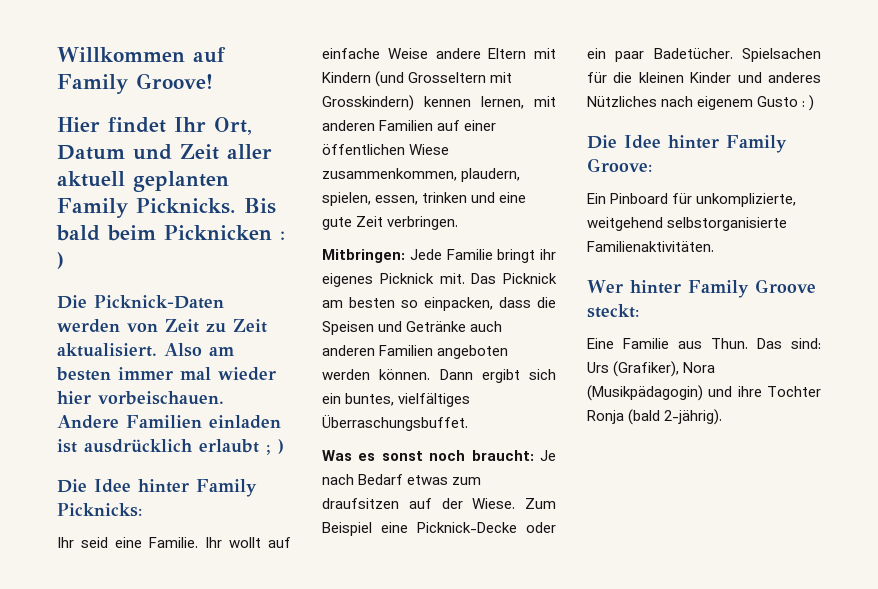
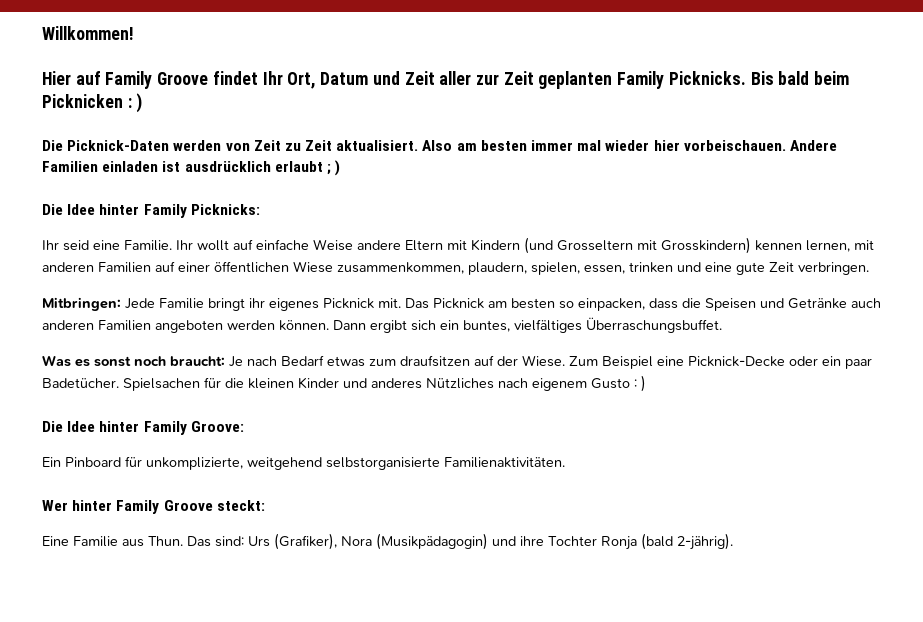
[57,47,226,63] [57,73,213,94] [57,117,100,132] Willkommen auf Family Groove! // Hier -> [42,26,134,40] [42,71,209,89] Willkommen! // Hier auf Family Groove
[57,171,125,187] aktuell -> [475,71,534,85] zur Zeit

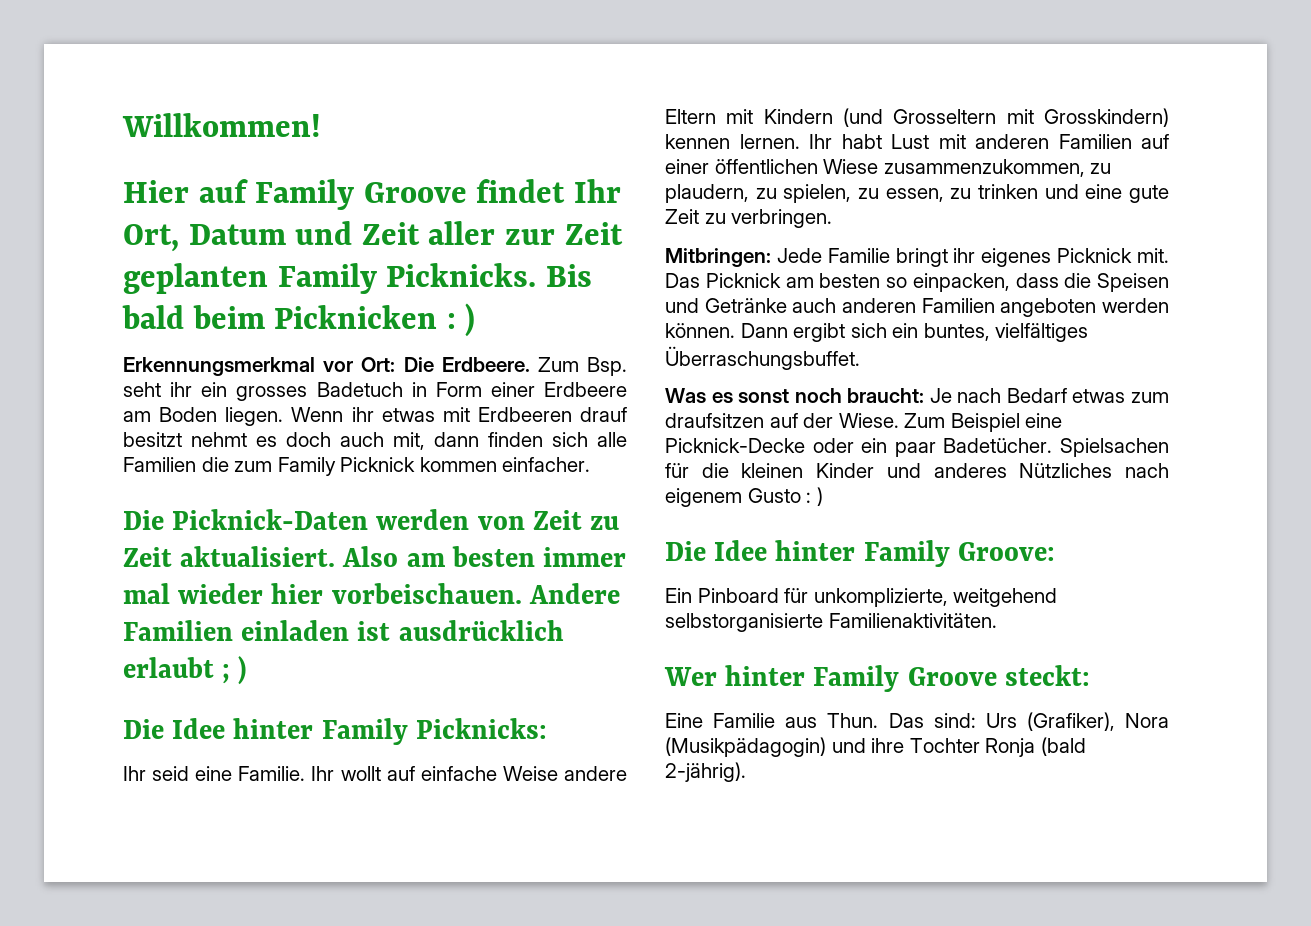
(143, 103) none -> [123,357,627,376] [123,382,627,401] [123,407,627,426] [123,432,627,450] [123,457,591,476] // Erkennungsmerkmal vor Ort: Die Erdbeere. Zum Bsp. seht ihr ein grosses Badetuch in Form einer Erdbeere am Boden liegen. Wenn ihr etwas mit Erdbeeren drauf besitzt nehmt es doch auch mit, dann finden sich alle Familien die zum Family Picknick kommen einfacher.
[806,240,850,252] lernen, -> [739,134,929,149] lernen. Ihr habt Lust
[337,262,625,275] zusammenkommen, plaudern, spielen, essen, -> [883,159,1112,177] [665,184,972,203] zusammenzukommen, zu plaudern, zu spielen, zu essen, zu
(794, 267) none -> [704,213,726,224] zu

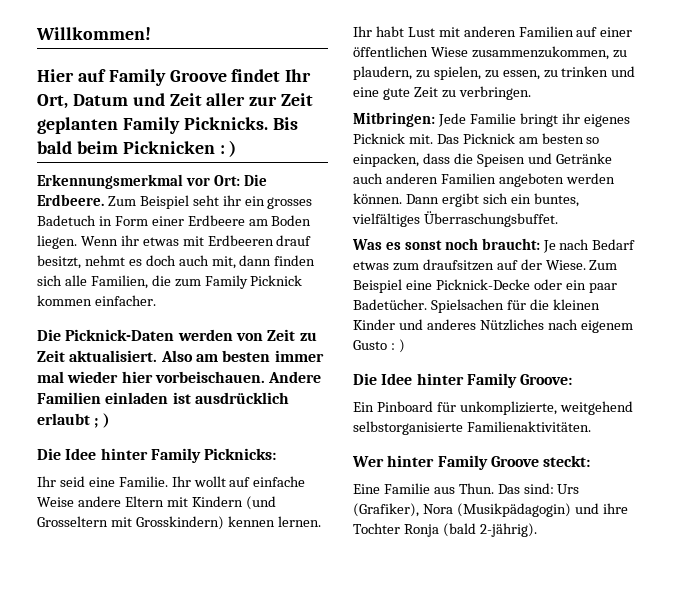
[587,357,627,376] Bsp. -> [139,195,189,209] Beispiel
[123,432,182,447] besitzt -> [37,255,81,269] besitzt,
[123,457,196,472] Familien -> [90,275,148,289] Familien,

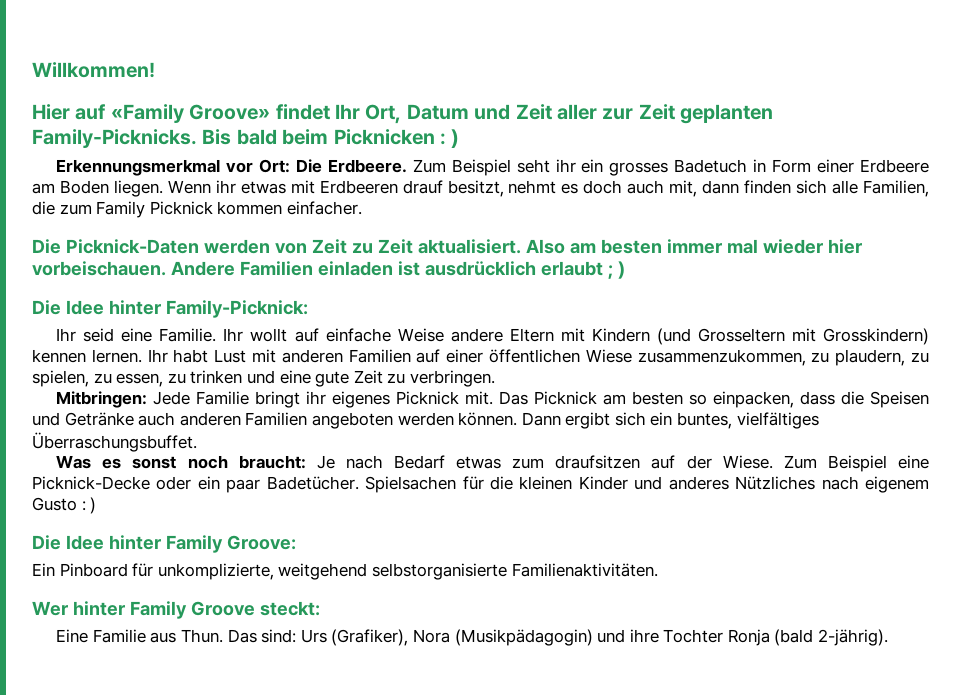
[108,69,227,86] Family Groove -> [110,104,271,123] «Family Groove»
[122,117,268,134] Family Picknicks. -> [32,129,197,148] Family-Picknicks.
[150,448,277,463] Family Picknicks: -> [165,300,308,318] Family-Picknick:

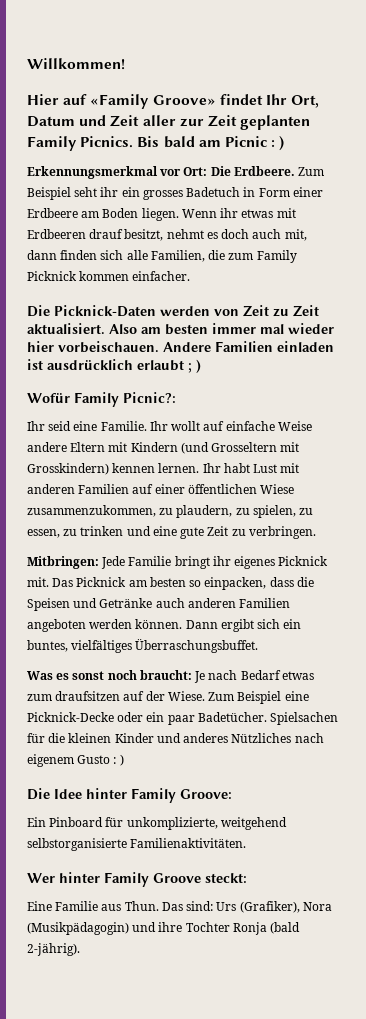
[32,129,435,148] Family-Picknicks. Bis bald beim Picknicken -> [27,136,267,151] Family Picnics. Bis bald am Picnic
[32,300,308,318] Die Idee hinter Family-Picknick: -> [27,392,176,407] Wofür Family Picnic?:

